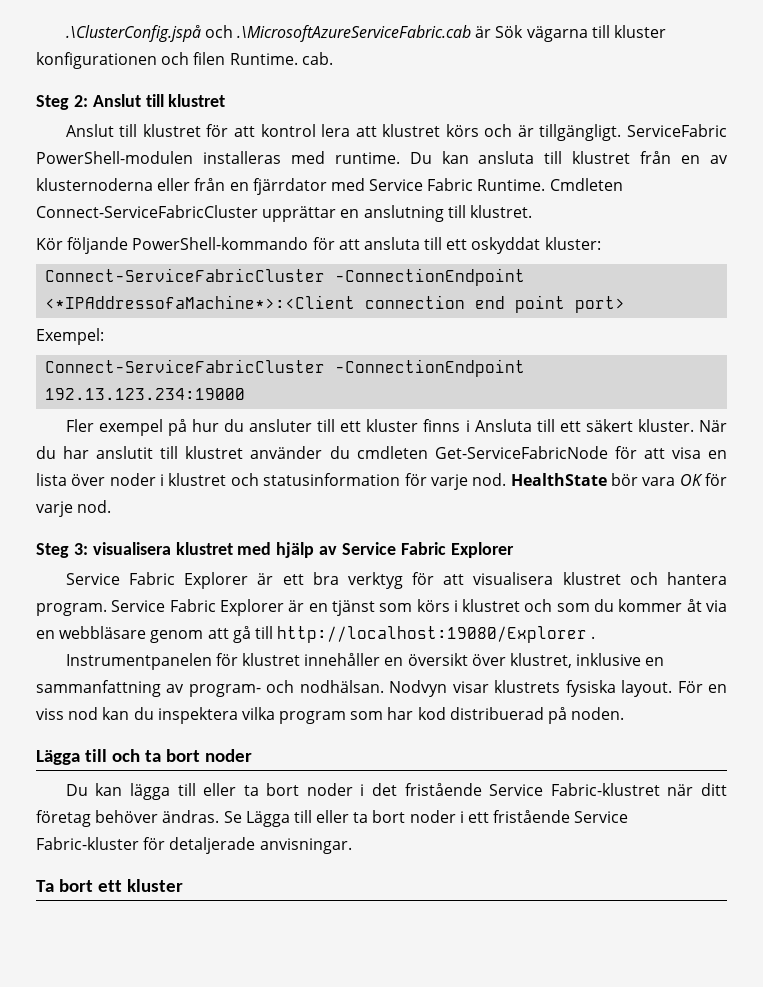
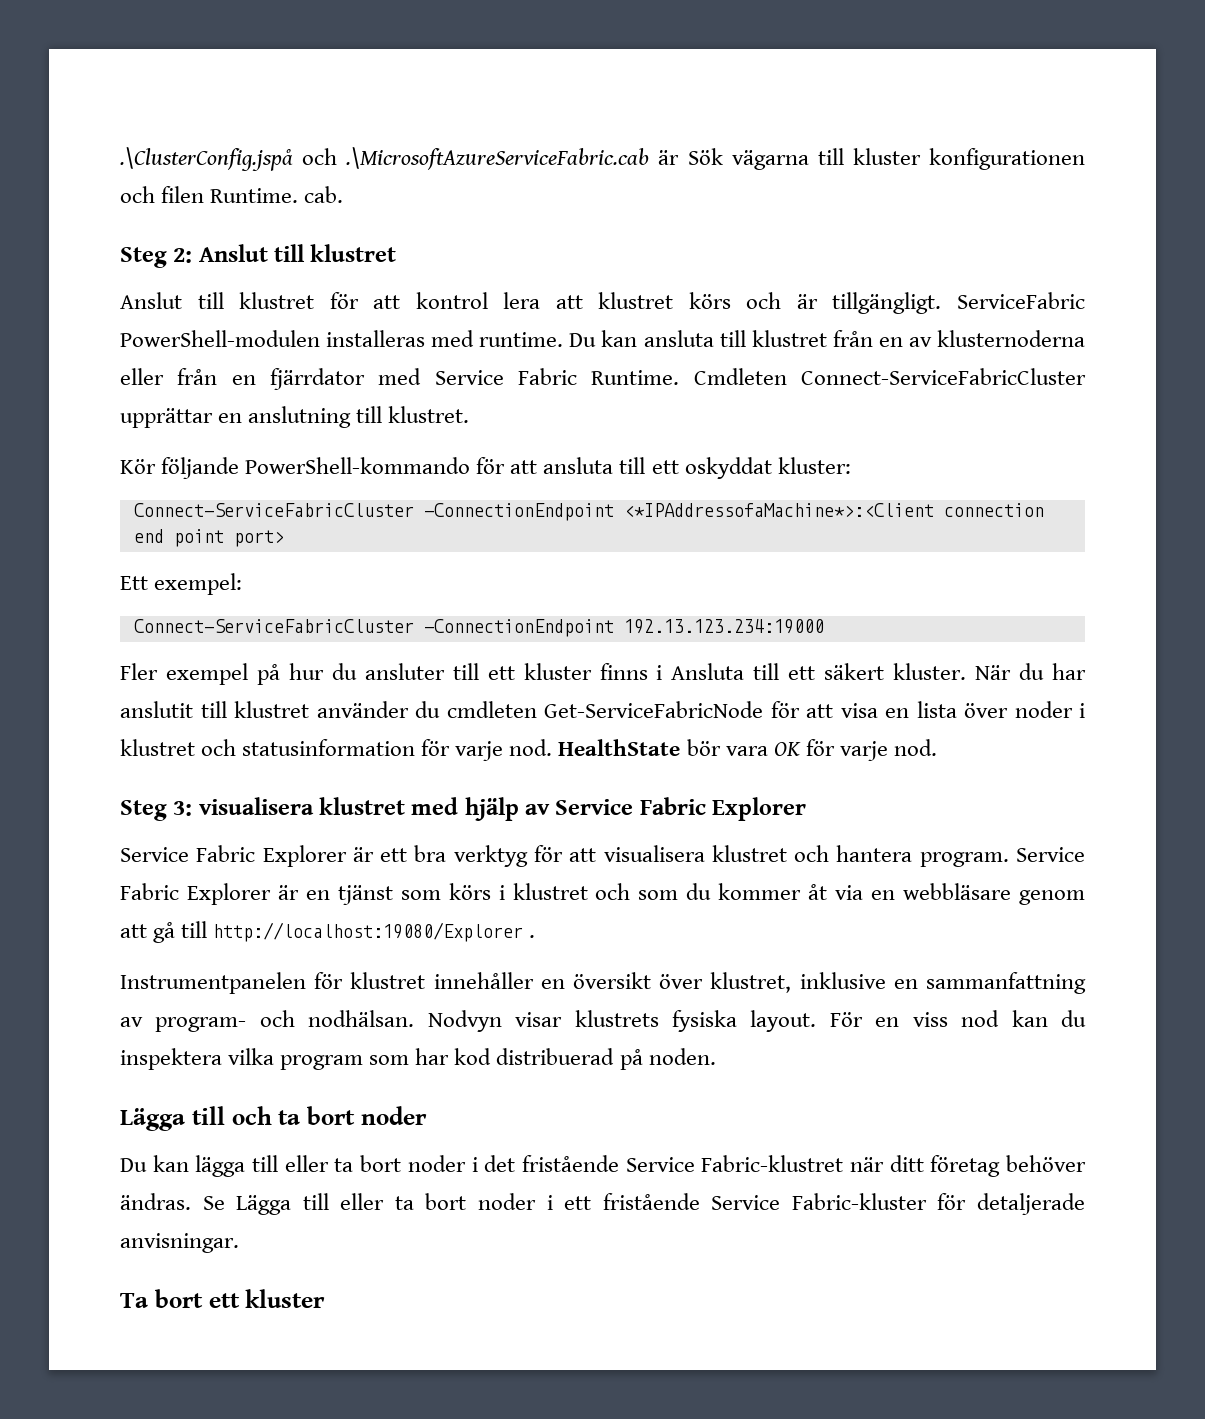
[36,328,104,345] Exempel: -> [120,573,243,595] Ett exempel:

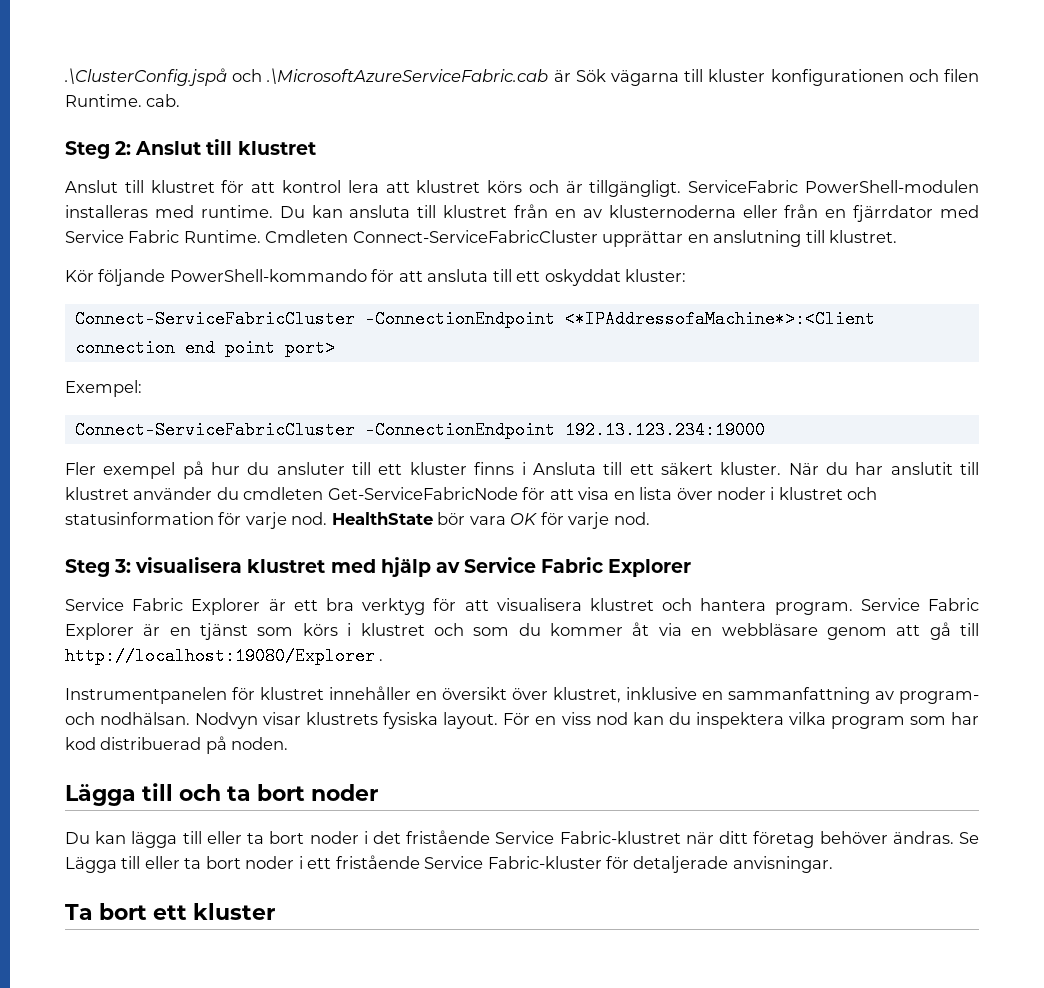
[120,573,243,595] Ett exempel: -> [65,380,142,397] Exempel:

